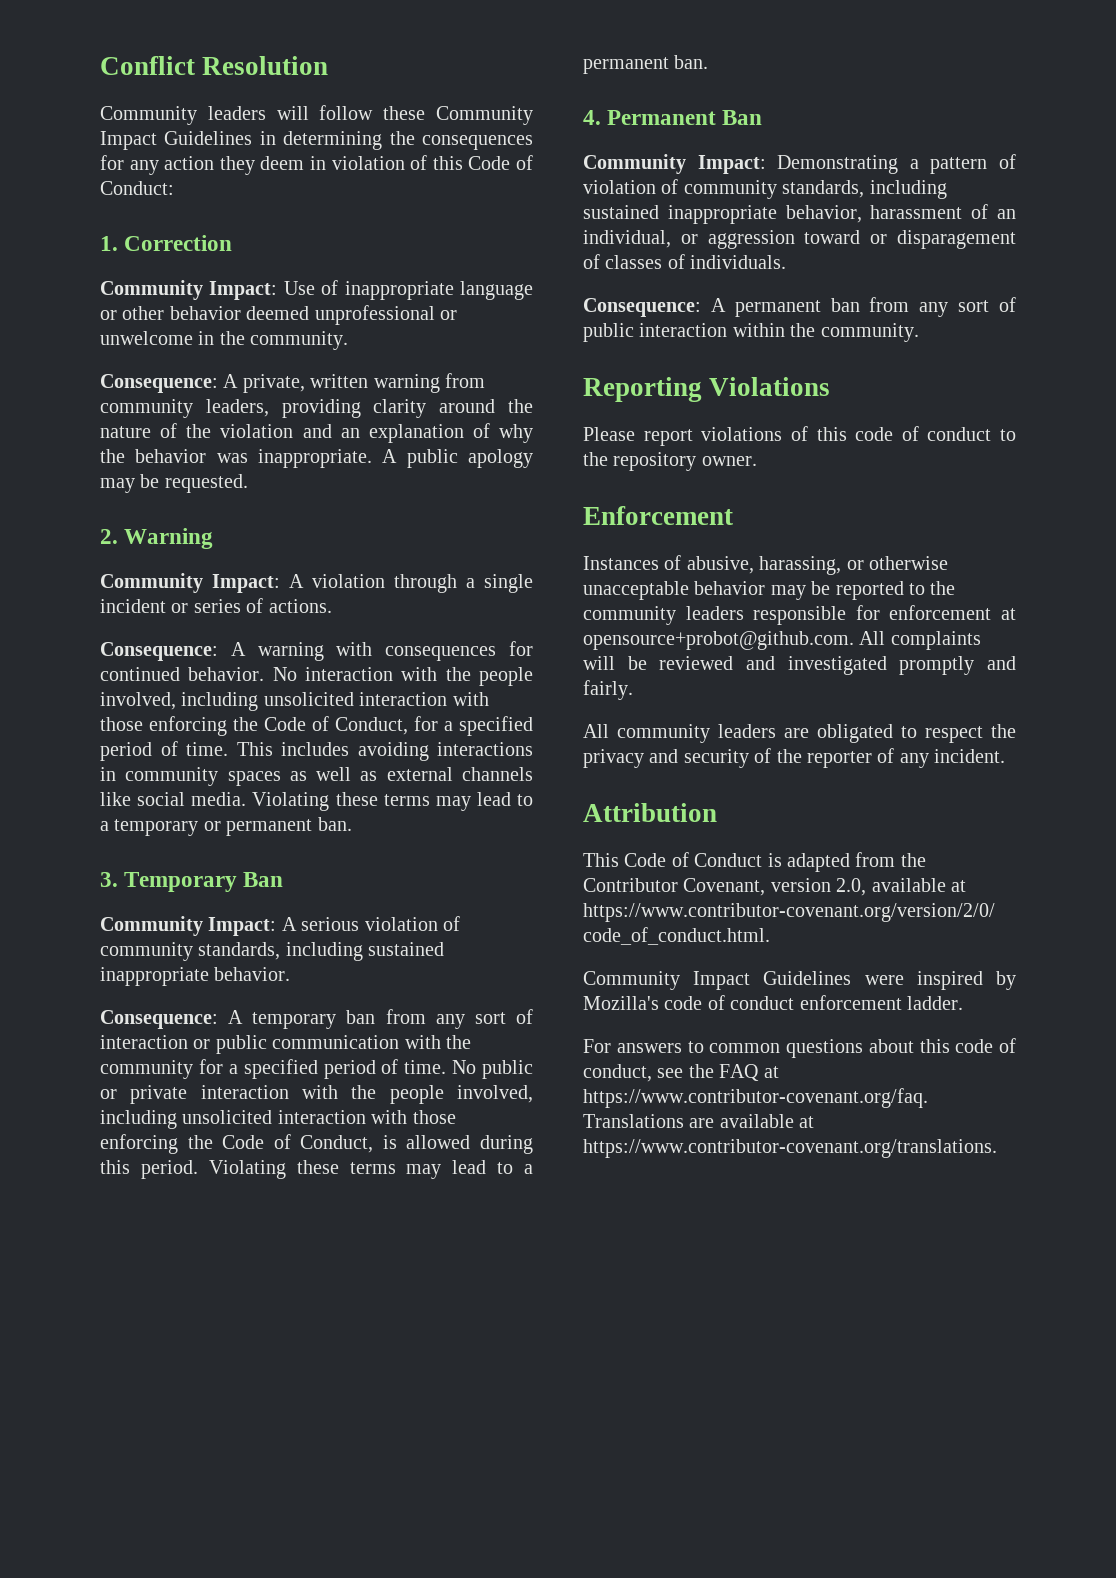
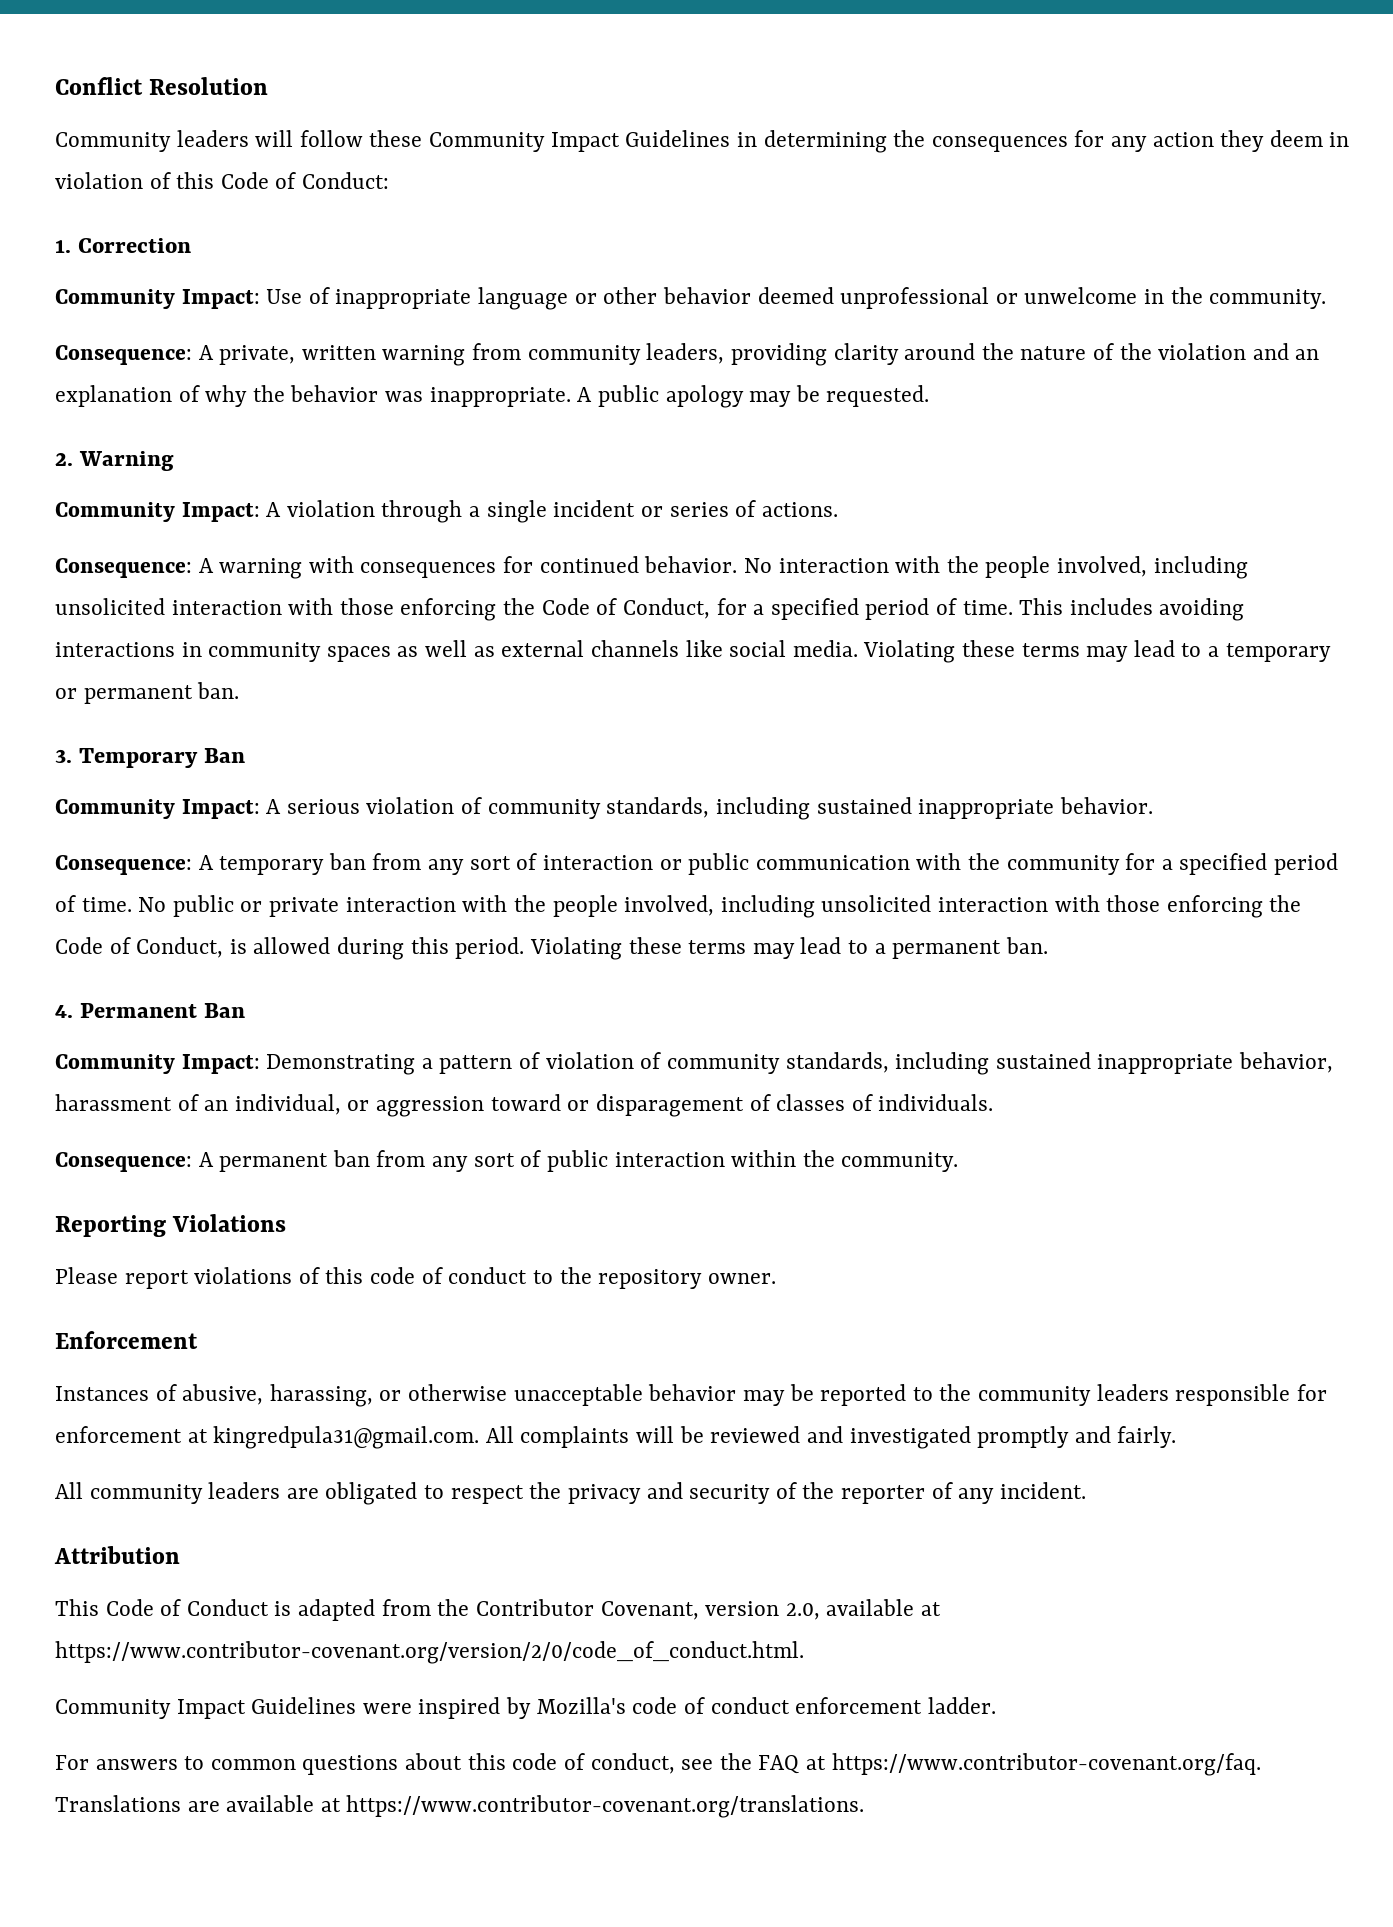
[583,631,854,650] opensource+probot@github.com. -> [213,1426,480,1449] kingredpula31@gmail.com.

